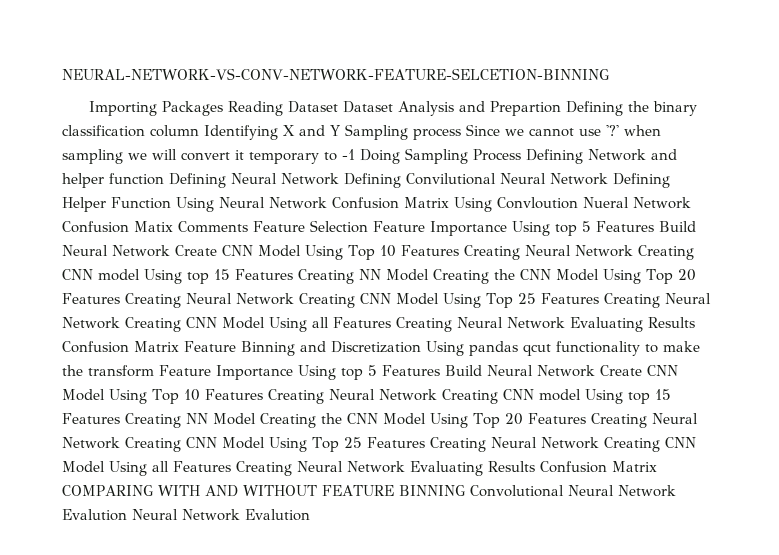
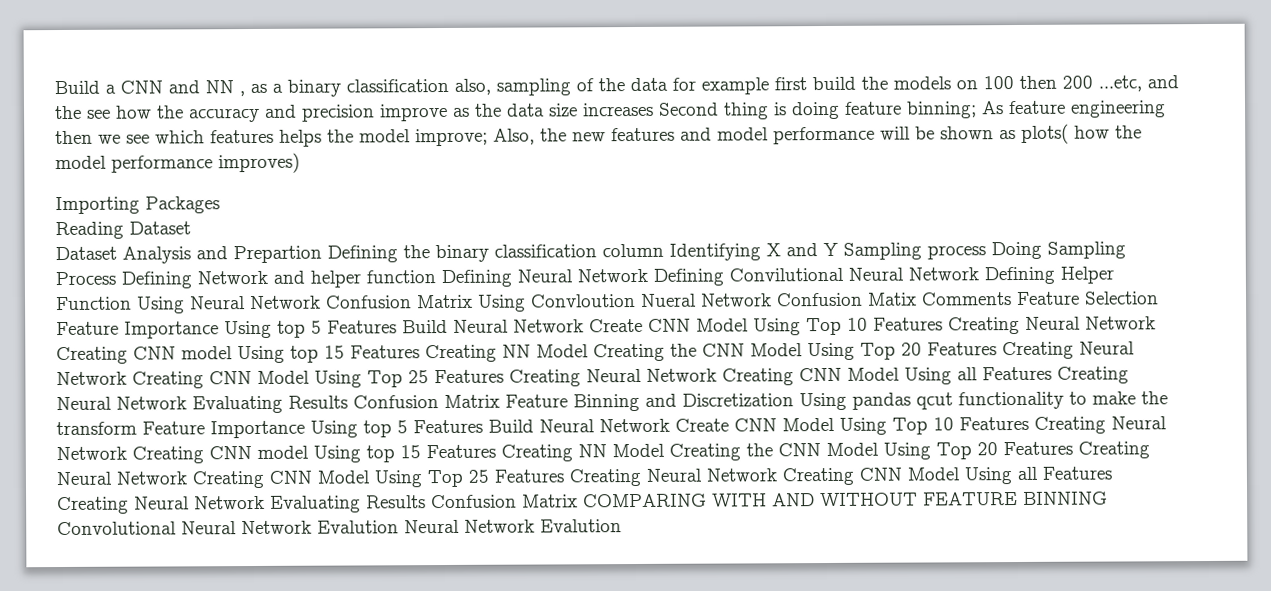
[62,68,609,80] NEURAL-NETWORK-VS-CONV-NETWORK-FEATURE-SELCETION-BINNING -> [54,75,1179,97] [55,100,1166,123] [55,123,1142,147] [55,152,300,174] Build a CNN and NN , as a binary classification also, sampling of the data for example first build the models on 100 then 200 ...etc, and the see how the accuracy and precision improve as the data size increases Second thing is doing feature binning; As feature engineering then we see which features helps the model improve; Also, the new features and model performance will be shown as plots( how the model performance improves)
(224, 108) none -> (220, 205) //
(339, 107) none -> (191, 228) //
[466,124,661,137] [62,149,355,164] Since we cannot use '?' when sampling we will convert it temporary to -1 -> (986, 252) none

